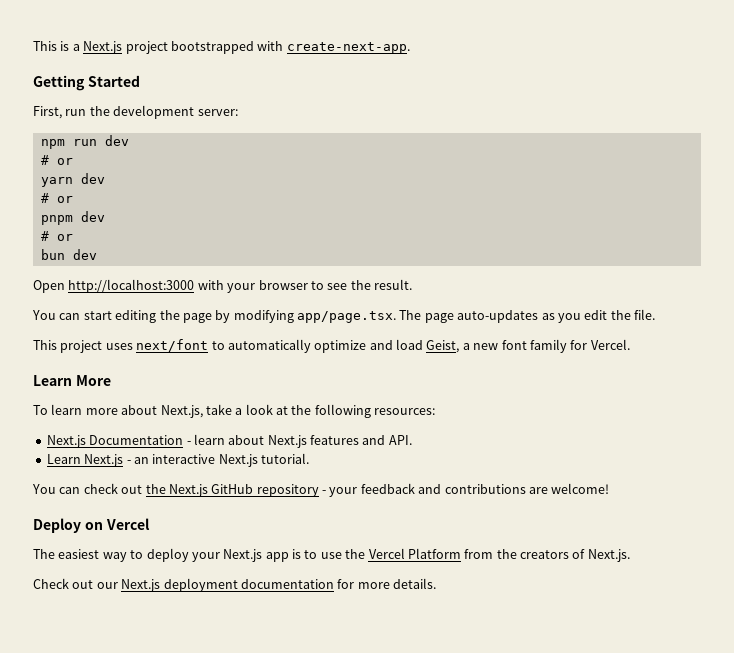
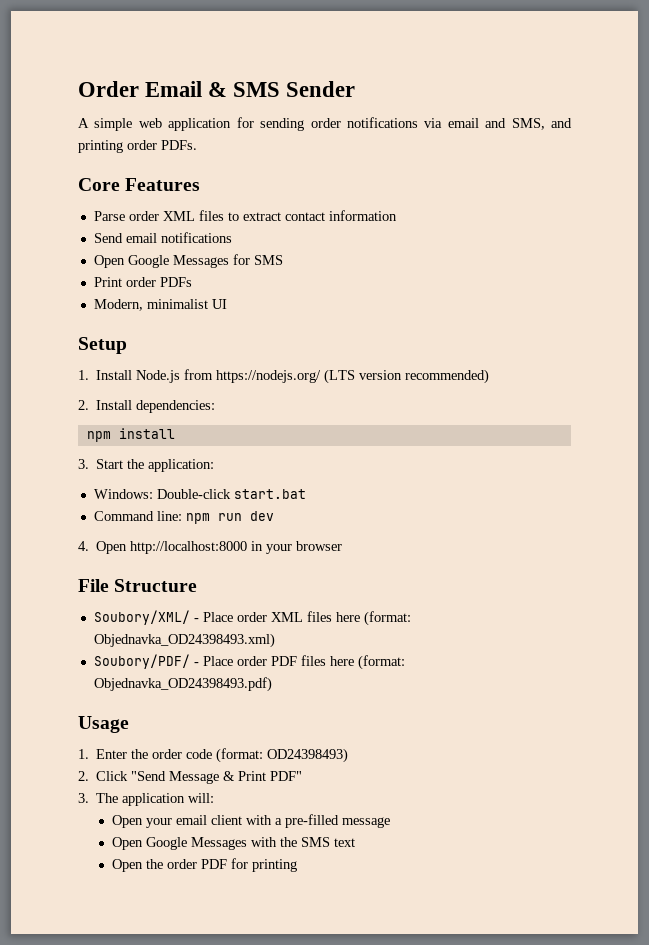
[33,41,410,54] [33,75,140,91] [33,105,238,119] [40,135,129,149] [40,155,73,165] [40,173,105,187] [40,193,73,203] [40,211,105,225] [40,231,73,241] [40,249,97,260] [33,279,412,293] [32,309,655,323] [33,339,630,353] [33,375,111,386] [33,404,436,418] [46,434,412,448] [46,453,309,467] [32,483,610,497] [33,518,150,533] [33,548,630,562] [33,578,436,592] This is a Next.js project bootstrapped with create-next-app. // Getting Started // First, run the development server: // npm run dev // # or // yarn dev // # or // pnpm dev // # or // bun dev // Open http://localhost:3000 with your browser to see the result. // You can start editing the page by modifying app/page.tsx. The page auto-updates as you edit the file. // This project uses next/font to automatically optimize and load Geist, a new font family for Vercel. // Learn More // To learn more about Next.js, take a look at the following resources: // Next.js Documentation - learn about Next.js features and API. // Learn Next.js - an interactive Next.js tutorial. // You can check out the Next.js GitHub repository - your feedback and contributions are welcome! // Deploy on Vercel // The easiest way to deploy your Next.js app is to use the Vercel Platform from the creators of Next.js. // Check out our Next.js deployment documentation for more details. -> [78,81,356,97] [78,117,573,131] [78,140,197,153] [78,178,201,191] [93,210,397,221] [93,232,232,243] [93,254,283,268] [93,277,192,287] [93,299,227,311] [78,337,127,354] [78,369,490,384] [78,400,216,413] [86,428,175,442] [78,459,215,472] [93,489,306,499] [93,511,274,524] [78,541,343,554] [78,579,198,592] [93,610,411,626] [93,633,275,648] [93,654,405,670] [93,677,272,692] [78,716,129,733] [78,748,349,763] [78,771,303,784] [78,793,215,806] [111,814,390,828] [111,837,355,850] [111,858,297,872] Order Email & SMS Sender // A simple web application for sending order notifications via email and SMS, and printing order PDFs. // Core Features // Parse order XML files to extract contact information // Send email notifications // Open Google Messages for SMS // Print order PDFs // Modern, minimalist UI // Setup // 1. Install Node.js from https://nodejs.org/ (LTS version recommended) // 2. Install dependencies: // npm install // 3. Start the application: // Windows: Double-click start.bat // Command line: npm run dev // 4. Open http://localhost:8000 in your browser // File Structure // Soubory/XML/ - Place order XML files here (format: Objednavka_OD24398493.xml) // Soubory/PDF/ - Place order PDF files here (format: Objednavka_OD24398493.pdf) // Usage // 1. Enter the order code (format: OD24398493) // 2. Click "Send Message & Print PDF" // 3. The application will: // Open your email client with a pre-filled message // Open Google Messages with the SMS text // Open the order PDF for printing

